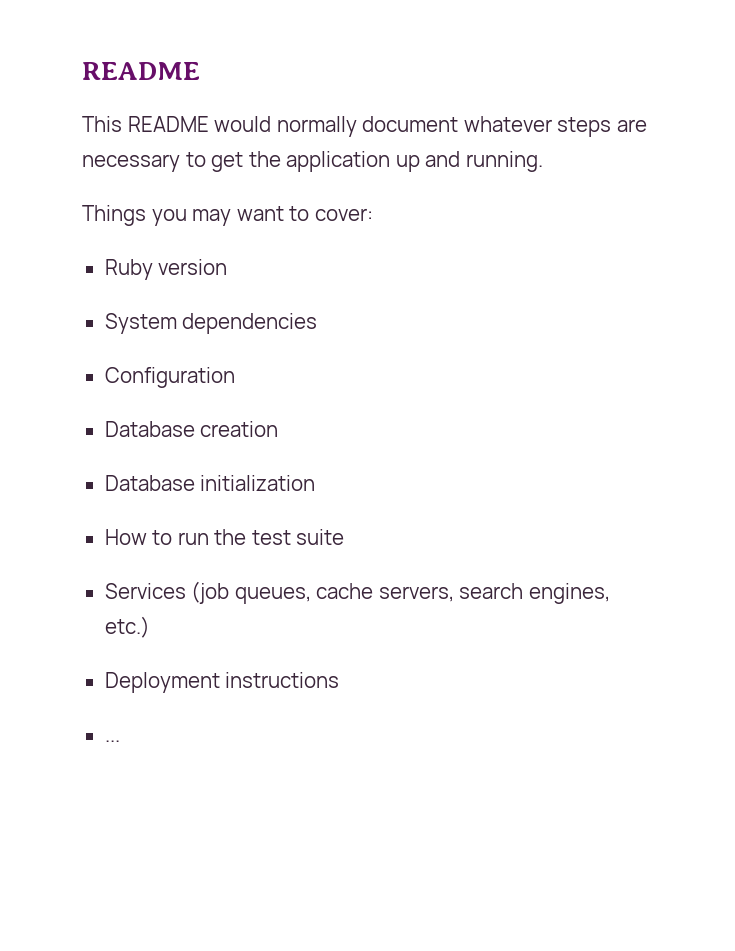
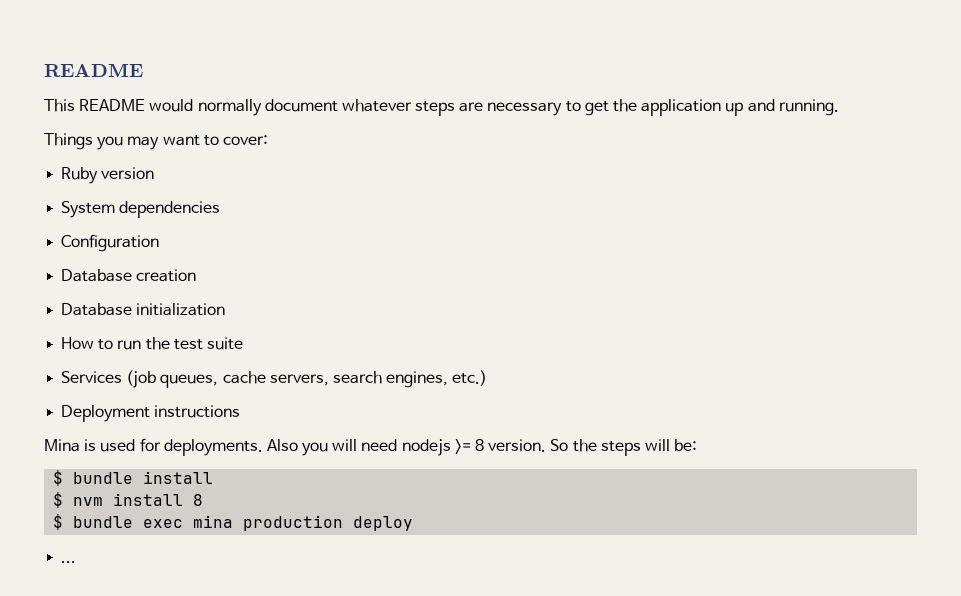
(340, 680) none -> [44,438,698,456] [53,470,214,486] [53,492,204,508] [53,514,414,531] // Mina is used for deployments. Also you will need nodejs >= 8 version. So the steps will be: // $ bundle install // $ nvm install 8 // $ bundle exec mina production deploy

